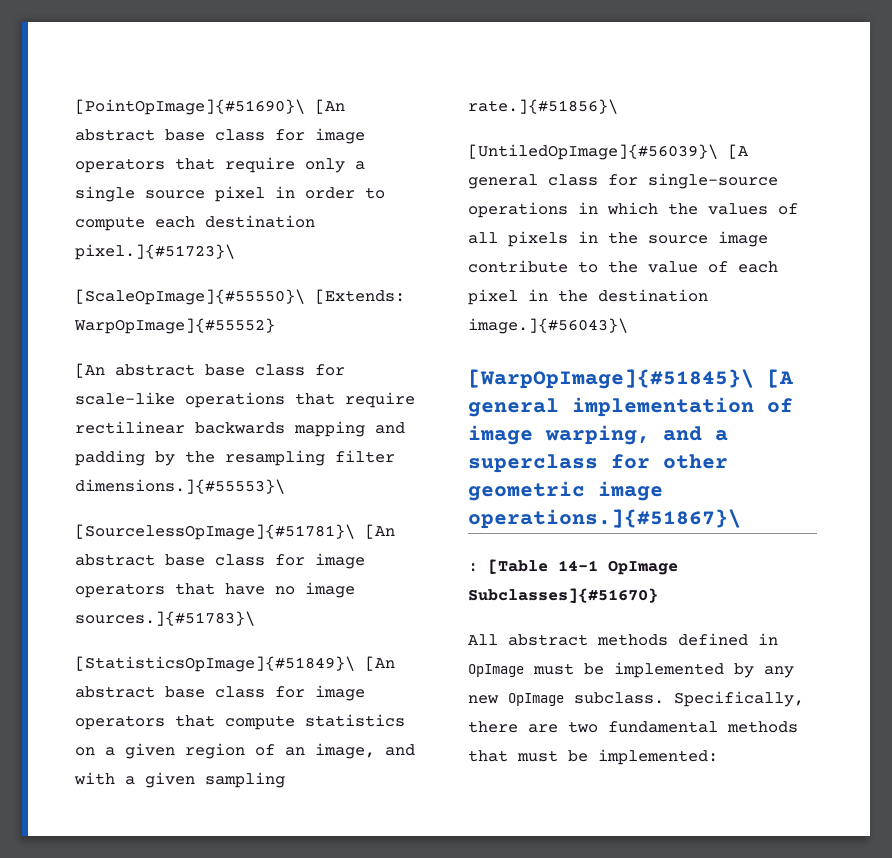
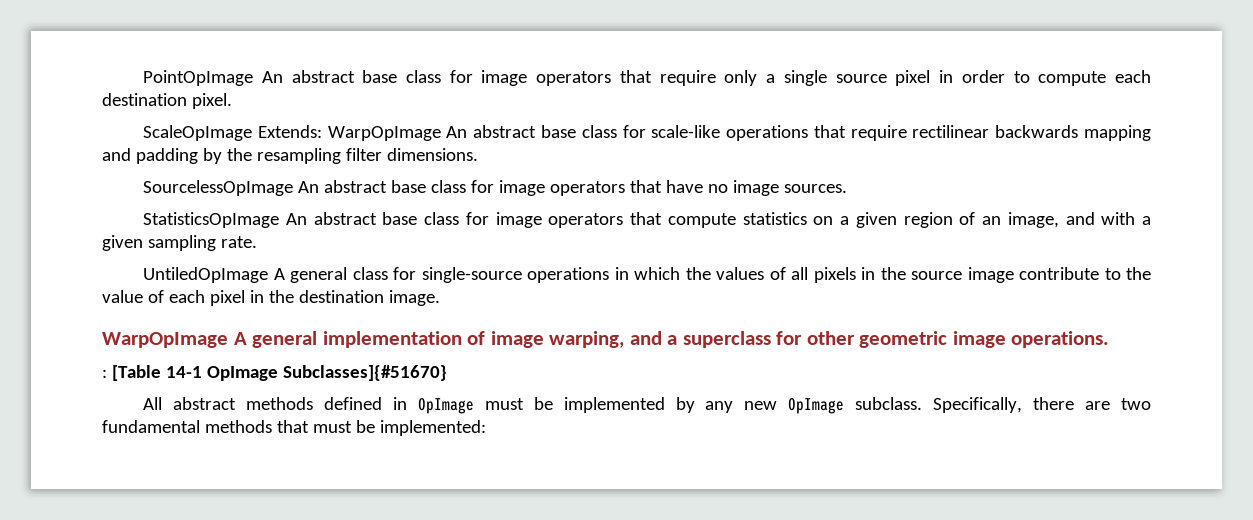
[75,99,345,115] [PointOpImage]{#51690}\ [An -> [143,70,283,86] PointOpImage An
[75,244,235,260] [75,289,405,305] [74,318,275,334] [75,363,105,378] pixel.]{#51723}\ // [ScaleOpImage]{#55550}\ [Extends: WarpOpImage]{#55552} // [An -> [191,93,232,109] [143,125,468,141] pixel. // ScaleOpImage Extends: WarpOpImage An
[75,479,285,494] [75,524,395,540] dimensions.]{#55553}\ // [SourcelessOpImage]{#51781}\ [An -> [386,148,478,161] [143,180,320,196] dimensions. // SourcelessOpImage An
[75,611,255,626] [75,656,395,672] sources.]{#51783}\ // [StatisticsOpImage]{#51849}\ [An -> [784,184,848,193] [143,212,307,228] sources. // StatisticsOpImage An
[468,99,618,114] [468,144,749,160] rate.]{#51856}\ // [UntiledOpImage]{#56039}\ [A -> [220,236,257,248] [143,267,285,283] rate. // UntiledOpImage A
[468,318,628,334] [468,369,793,389] image.]{#56043}\ // [WarpOpImage]{#51845}\ [A -> [388,290,440,306] [102,332,247,348] image. // WarpOpImage A
[468,509,741,529] operations.]{#51867}\ -> [1011,331,1110,348] operations.

